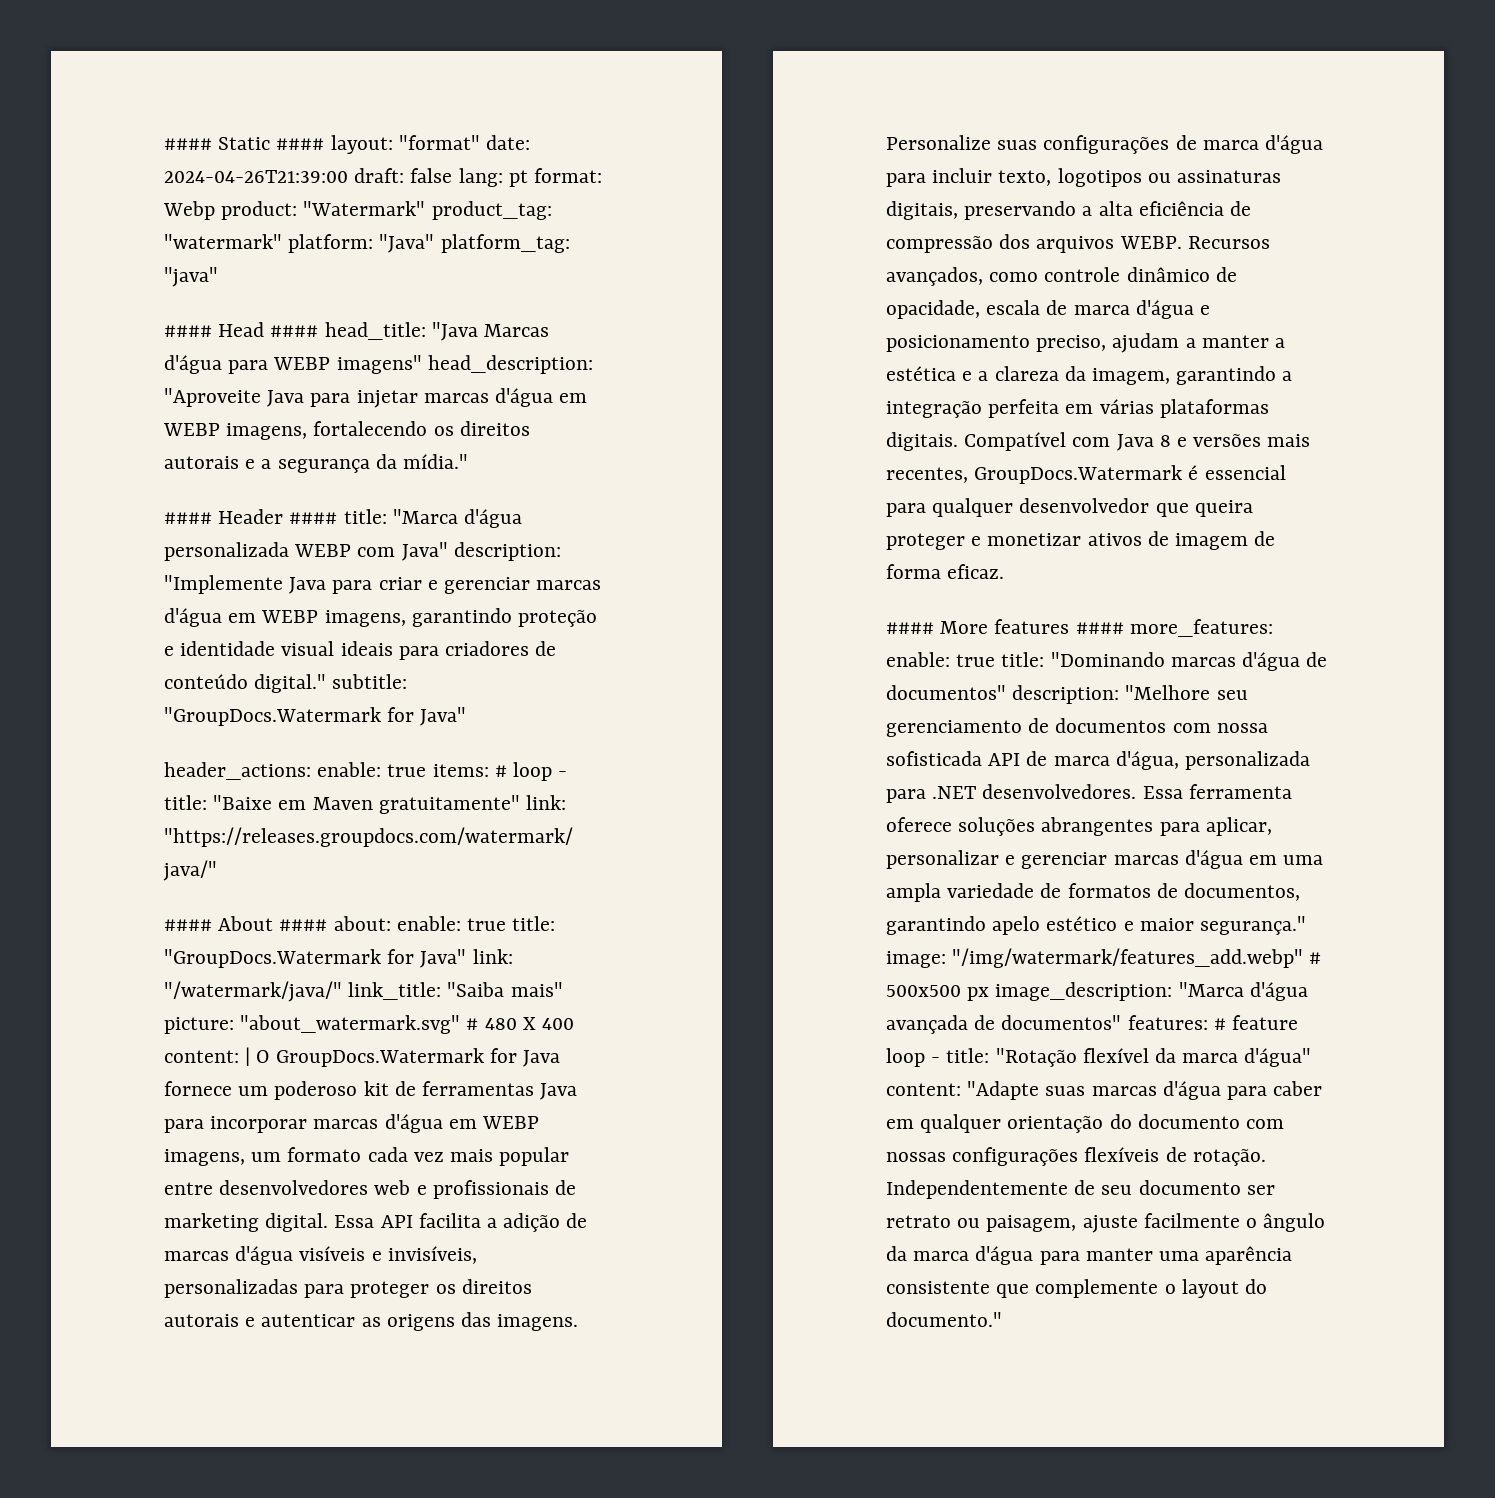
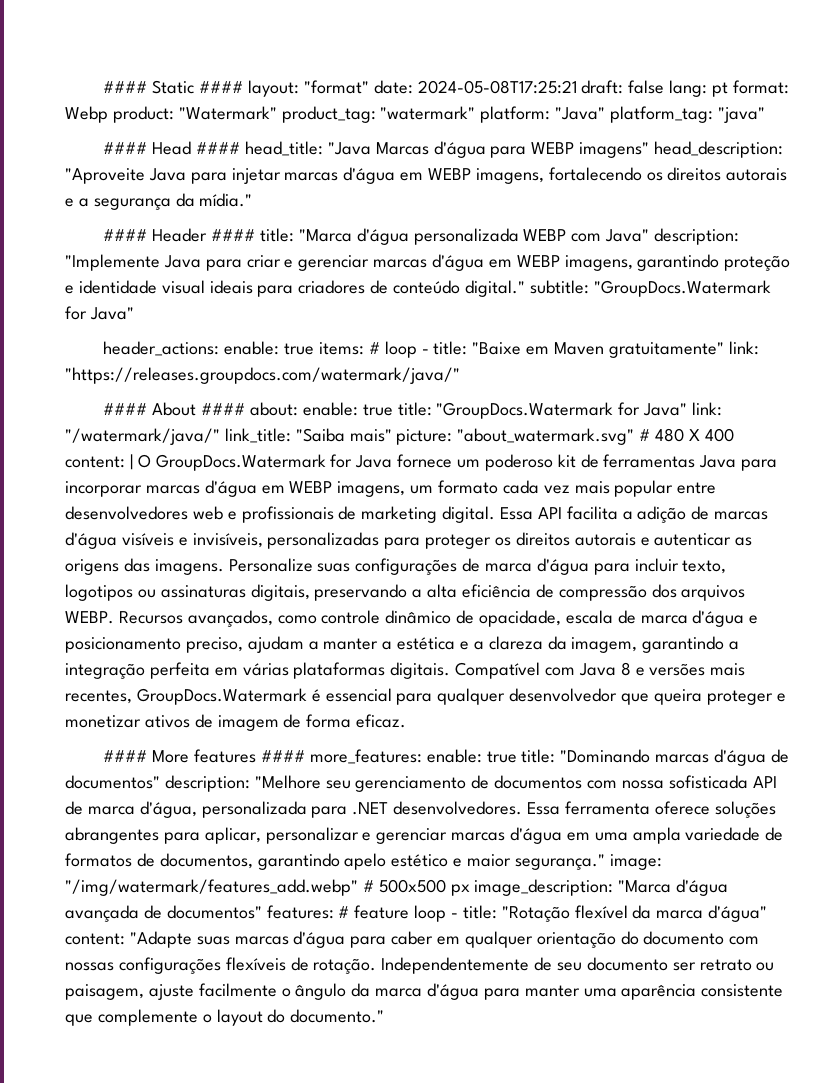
[164,170,348,183] 2024-04-26T21:39:00 -> [417,80,577,94] 2024-05-08T17:25:21

